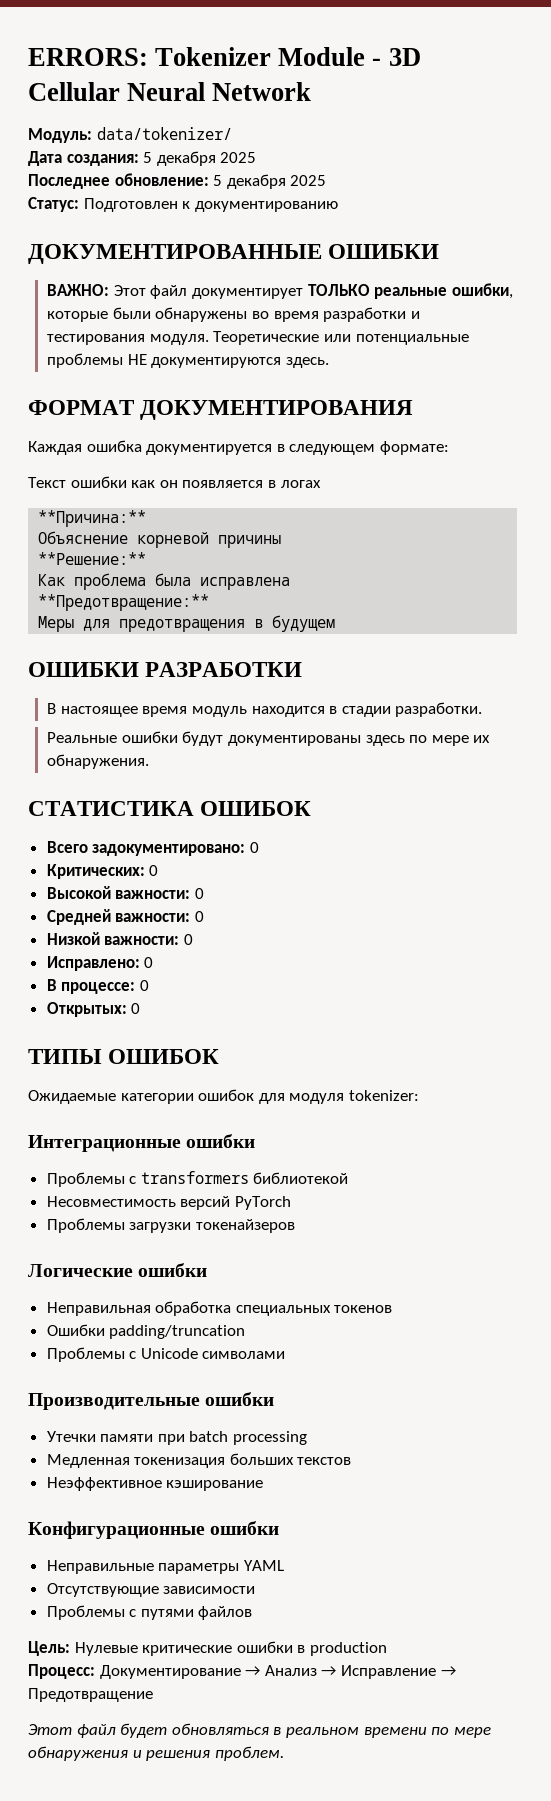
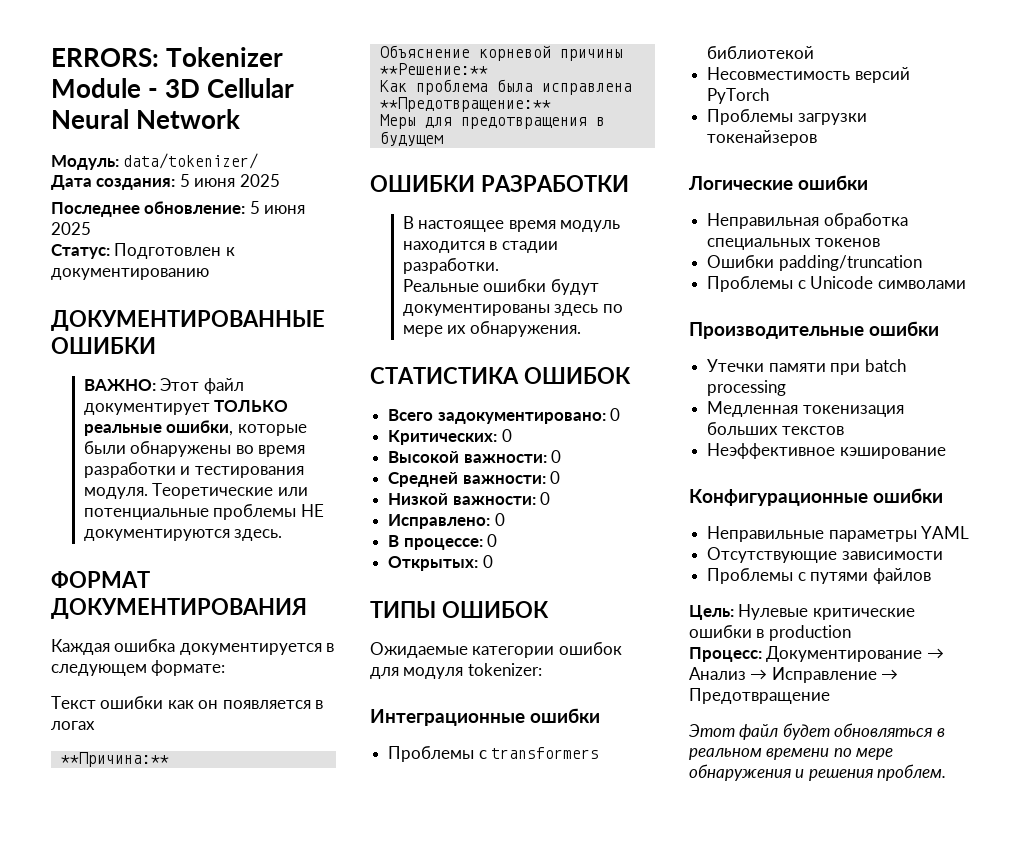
[156,151,216,166] декабря -> [194,178,236,187] июня
[226,174,286,189] декабря -> [264,205,306,214] июня

